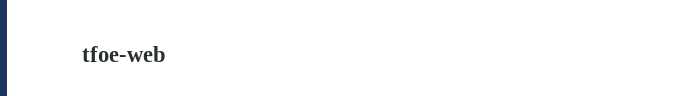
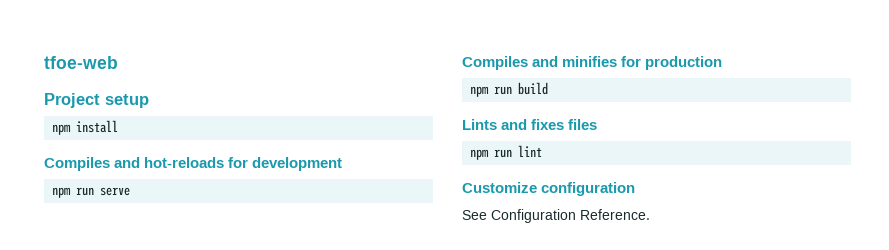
(166, 54) none -> [44,93,149,108] [52,120,119,135] [44,157,343,171] [52,187,131,198] [462,56,723,70] [470,82,549,97] [462,119,598,130] [470,145,543,160] [462,182,636,196] [462,209,650,223] // Project setup // npm install // Compiles and hot-reloads for development // npm run serve // Compiles and minifies for production // npm run build // Lints and fixes files // npm run lint // Customize configuration // See Configuration Reference.

